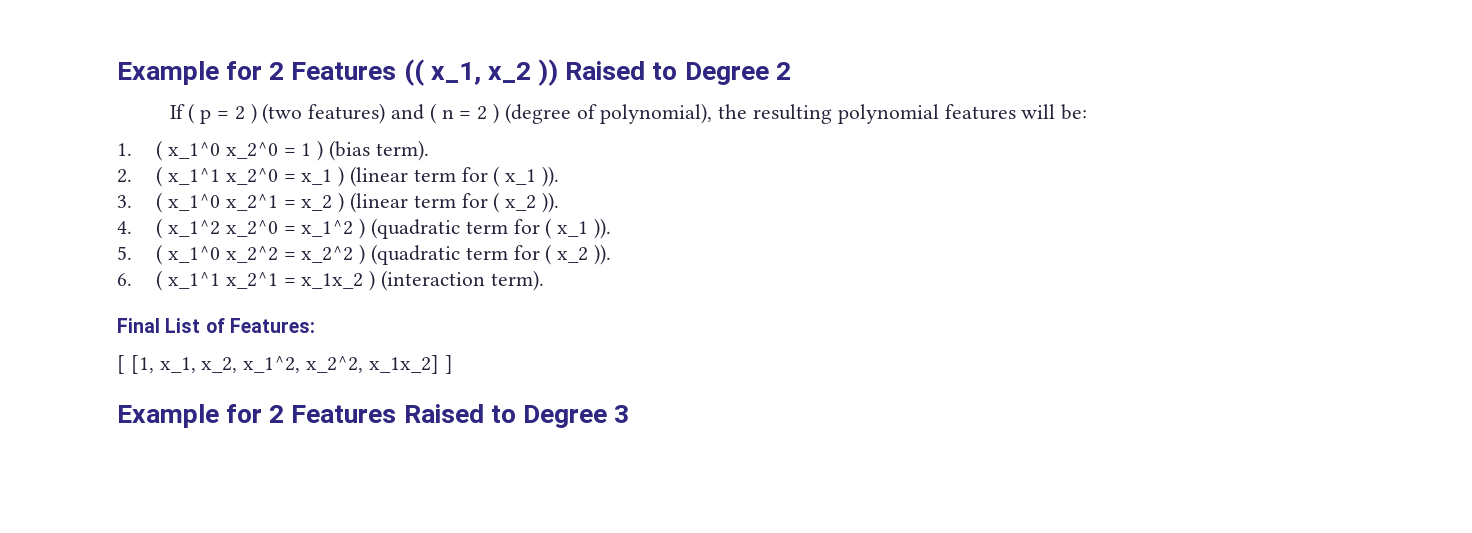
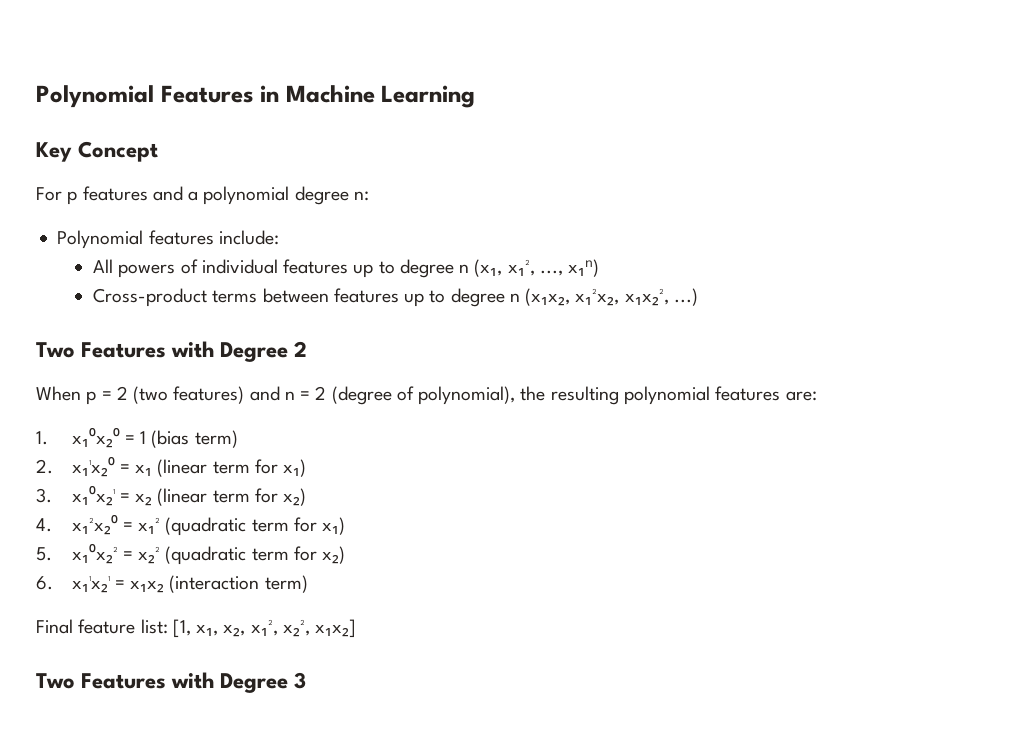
[117,59,678,86] Example for 2 Features (( x_1, x_2 )) Raised to -> [36,85,476,108] [36,141,159,162] [36,186,369,205] [57,230,279,249] [93,259,600,278] [93,288,698,307] [36,341,215,358] Polynomial Features in Machine Learning // Key Concept // For p features and a polynomial degree n: // Polynomial features include: // All powers of individual features up to degree n (x₁, x₁², ..., x₁ⁿ) // Cross-product terms between features up to degree n (x₁x₂, x₁²x₂, x₁x₂², ...) // Two Features with
[169,103,195,124] If ( -> [36,386,81,401] When
[250,103,257,124] ) -> (128, 393) none
[429,103,436,124] ( -> (280, 393) none
[493,103,500,124] ) -> (327, 393) none
[1021,104,1088,120] will be: -> [785,391,817,401] are:
[156,140,429,161] [117,166,560,187] [117,192,560,213] [117,218,612,239] [117,244,612,265] [117,270,544,291] [117,318,315,333] [117,355,453,374] [117,404,516,428] ( x_1^0 x_2^0 = 1 ) (bias term). // 2. ( x_1^1 x_2^0 = x_1 ) (linear term for ( x_1 )). // 3. ( x_1^0 x_2^1 = x_2 ) (linear term for ( x_2 )). // 4. ( x_1^2 x_2^0 = x_1^2 ) (quadratic term for ( x_1 )). // 5. ( x_1^0 x_2^2 = x_2^2 ) (quadratic term for ( x_2 )). // 6. ( x_1^1 x_2^1 = x_1x_2 ) (interaction term). // Final List of Features: // [ [1, x_1, x_2, x_1^2, x_2^2, x_1x_2] ] // Example for 2 Features Raised to -> [71,427,238,448] [36,456,307,477] [36,485,307,506] [36,514,346,536] [36,543,346,565] [36,575,308,593] [36,619,357,638] [36,672,215,689] x₁⁰x₂⁰ = 1 (bias term) // 2. x₁¹x₂⁰ = x₁ (linear term for x₁) // 3. x₁⁰x₂¹ = x₂ (linear term for x₂) // 4. x₁²x₂⁰ = x₁² (quadratic term for x₁) // 5. x₁⁰x₂² = x₂² (quadratic term for x₂) // 6. x₁¹x₂¹ = x₁x₂ (interaction term) // Final feature list: [1, x₁, x₂, x₁², x₂², x₁x₂] // Two Features with

